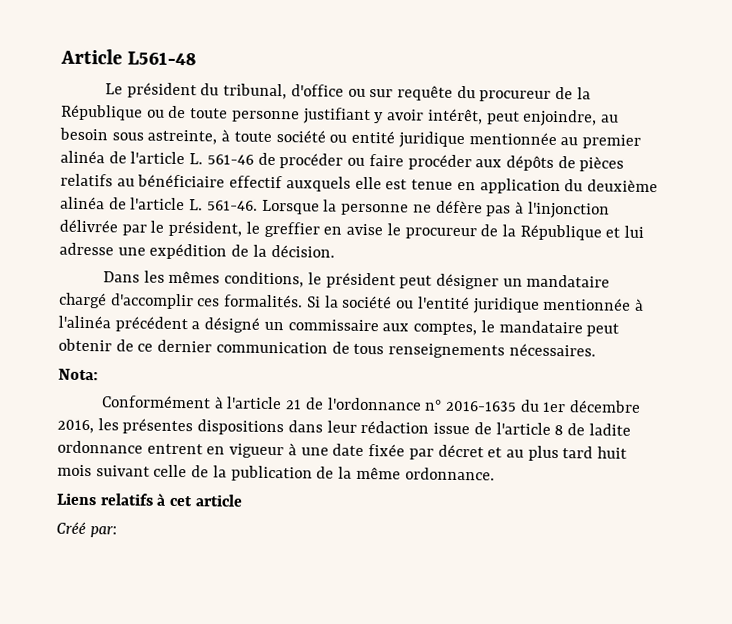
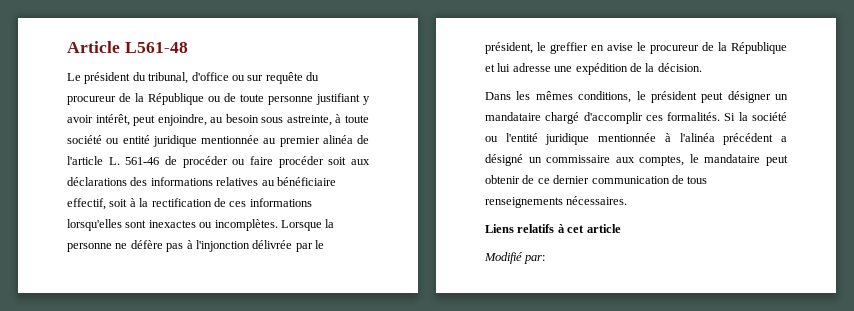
[475,155,625,172] [60,173,658,195] [60,196,258,211] aux dépôts de pièces relatifs au bénéficiaire effectif auxquels elle est tenue en application du deuxième alinéa de l'article L. 561-46. -> [328,157,370,165] [67,177,336,186] [67,198,312,210] [67,219,278,231] soit aux déclarations des informations relatives au bénéficiaire effectif, soit à la rectification de ces informations lorsqu'elles sont inexactes ou incomplètes.
[58,368,98,381] [100,395,642,413] [57,418,631,436] [57,440,628,462] [57,464,495,482] // Nota: // Conformément à l'article 21 de l'ordonnance n° 2016-1635 du 1er décembre 2016, les présentes dispositions dans leur rédaction issue de l'article 8 de ladite ordonnance entrent en vigueur à une date fixée par décret et au plus tard huit mois suivant celle de la publication de la même ordonnance. -> (628, 200) none
[56,521,86,535] Créé -> [484,252,522,264] Modifié

